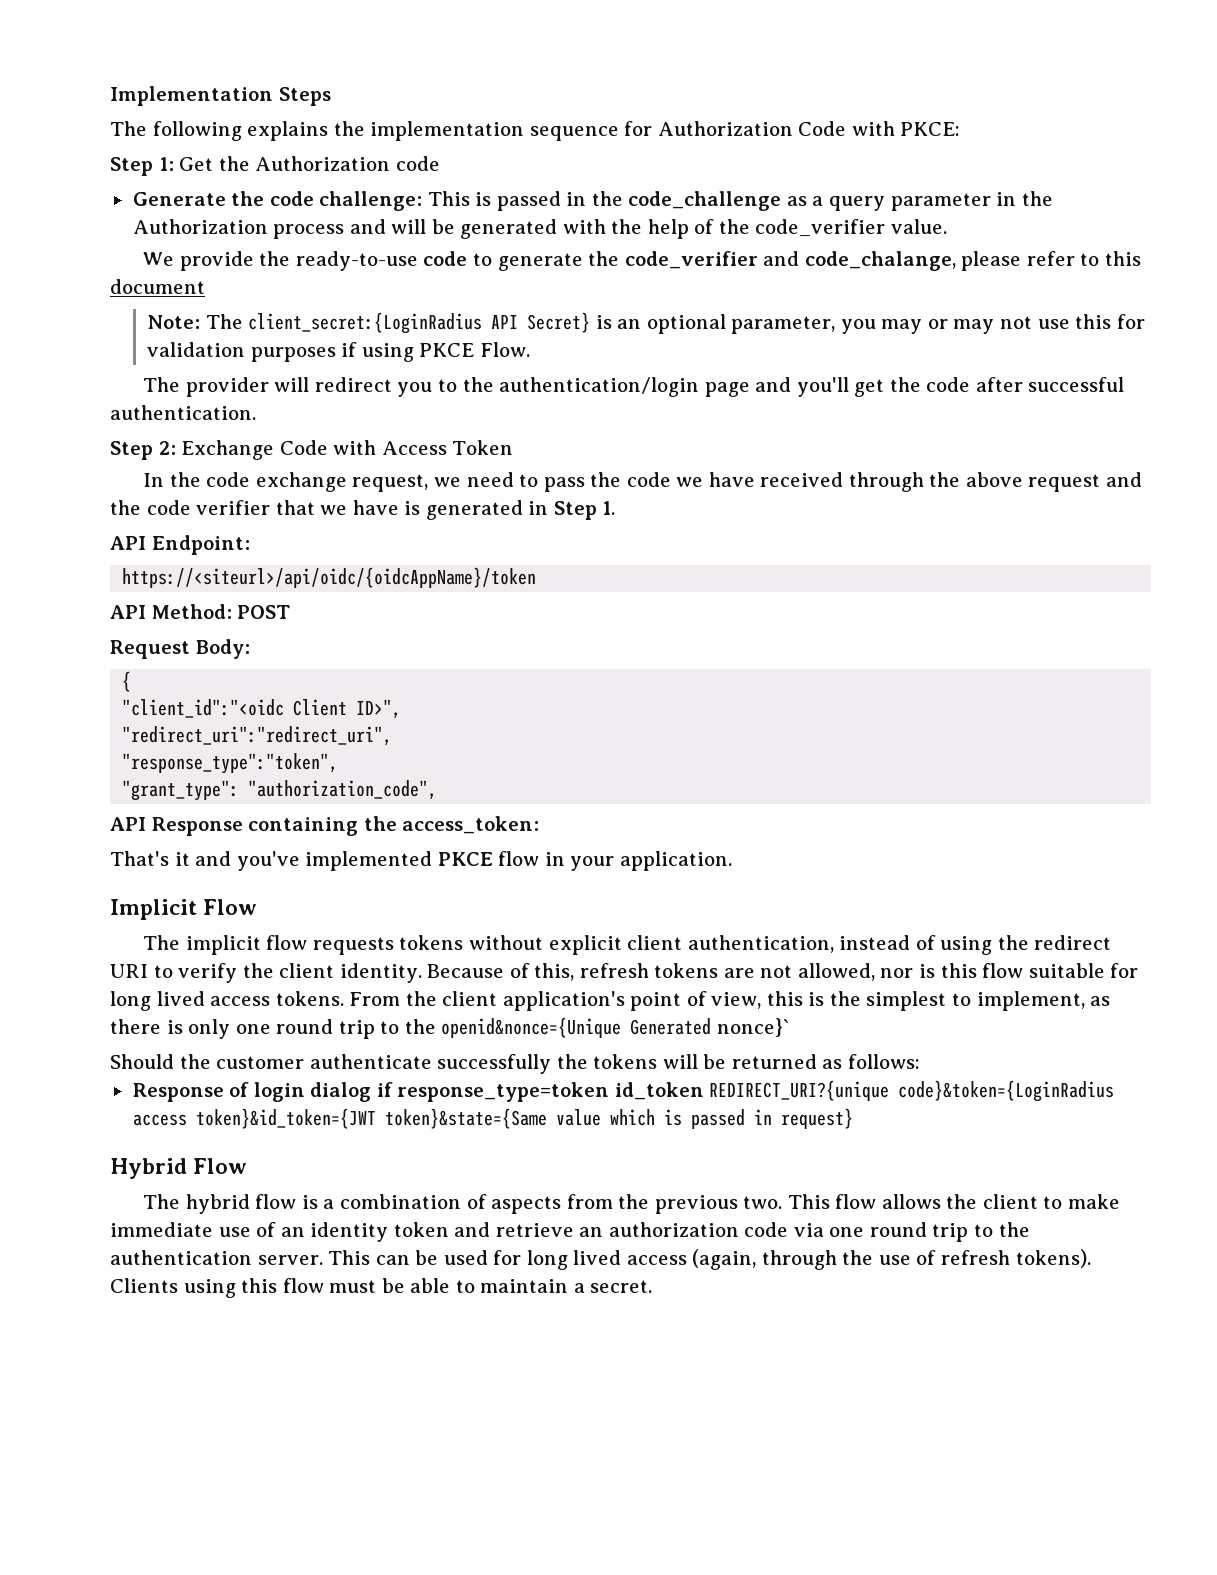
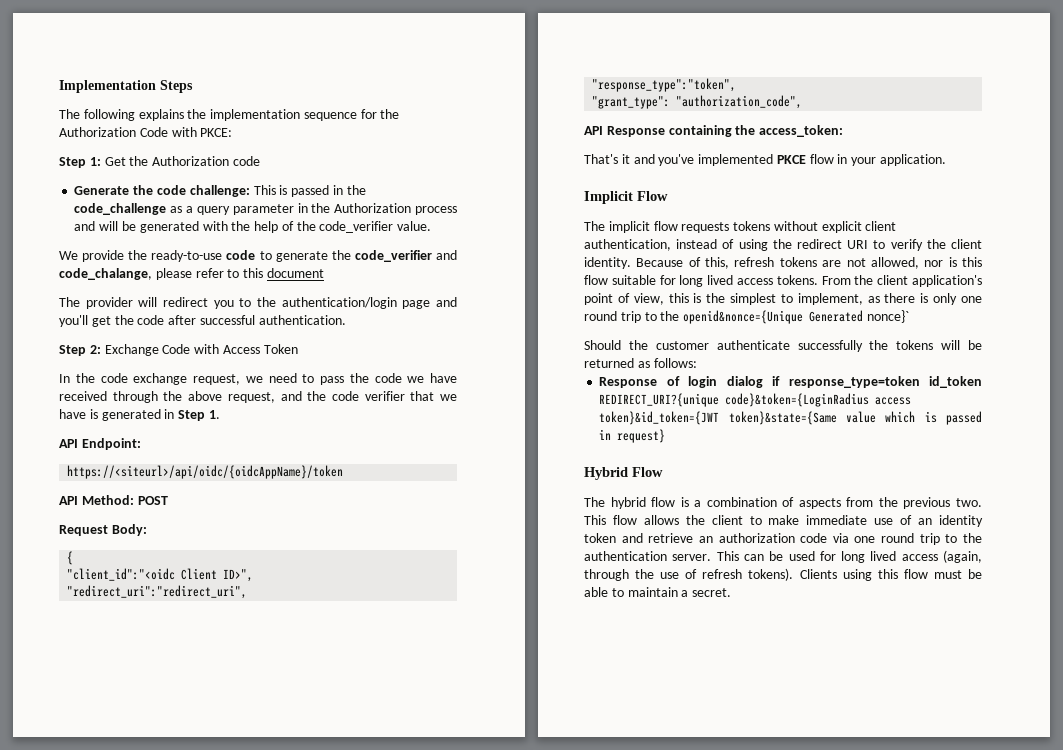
(653, 128) none -> [380,109,400,119] the
[147,312,1145,334] [147,342,530,362] // Note: The client_secret:{LoginRadius API Secret} is an optional parameter, you may or may not use this for validation purposes if using PKCE Flow. -> (324, 273) none
[1028,474,1101,492] request -> [227,392,275,403] request,

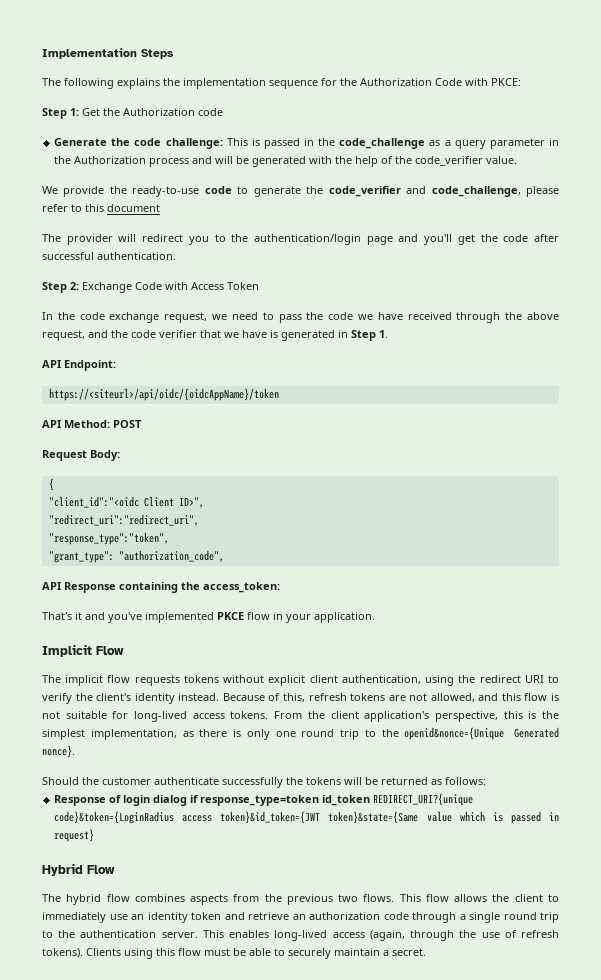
[59,268,152,280] code_chalange, -> [431,186,521,197] code_challenge,
[676,239,735,249] instead of -> (421, 679) none
[950,239,982,249] [584,257,631,269] client identity. -> [96,693,220,704] client's identity instead.
[924,257,982,267] [584,275,734,287] nor is this flow suitable for long lived -> [478,693,559,701] [42,711,188,722] and this flow is not suitable for long-lived
[584,293,664,305] point of view, -> [434,711,498,722] perspective,
[780,293,863,305] to implement, -> [90,729,177,740] implementation,
[866,310,909,323] nonce}` -> [42,745,75,758] nonce}.
[680,497,795,507] is a combination of -> [134,894,185,902] combines
[956,498,982,507] two. -> [338,894,395,902] two flows.
[768,515,913,525] make immediate use of -> [42,912,128,923] immediately use
[832,533,876,543] via one -> [412,912,500,923] through a single
[743,551,897,563] can be used for long lived -> [229,930,328,941] enables long-lived
(624, 592) none -> [288,948,331,959] securely

